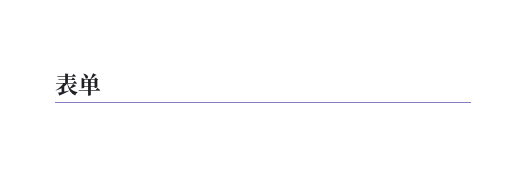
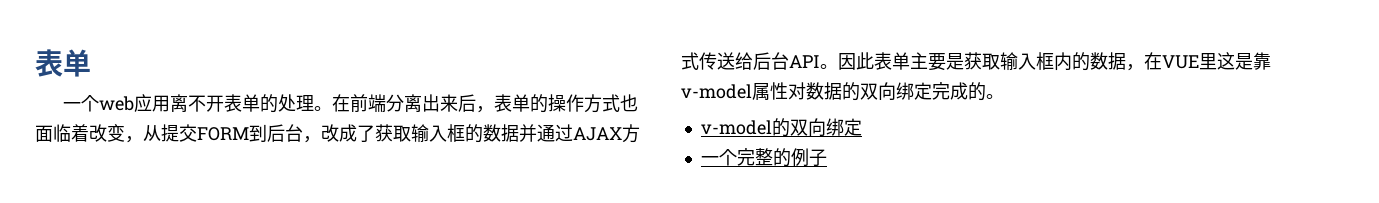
[55,73,101,96] 表单 -> [35,49,91,77] [62,94,638,113] [35,124,640,143] [681,52,1271,71] [681,82,1004,101] [700,118,862,137] [700,148,827,167] 表单 // 一个web应用离不开表单的处理。在前端分离出来后，表单的操作方式也面临着改变，从提交FORM到后台，改成了获取输入框的数据并通过AJAX方式传送给后台API。因此表单主要是获取输入框内的数据，在VUE里这是靠v-model属性对数据的双向绑定完成的。 // v-model的双向绑定 // 一个完整的例子

